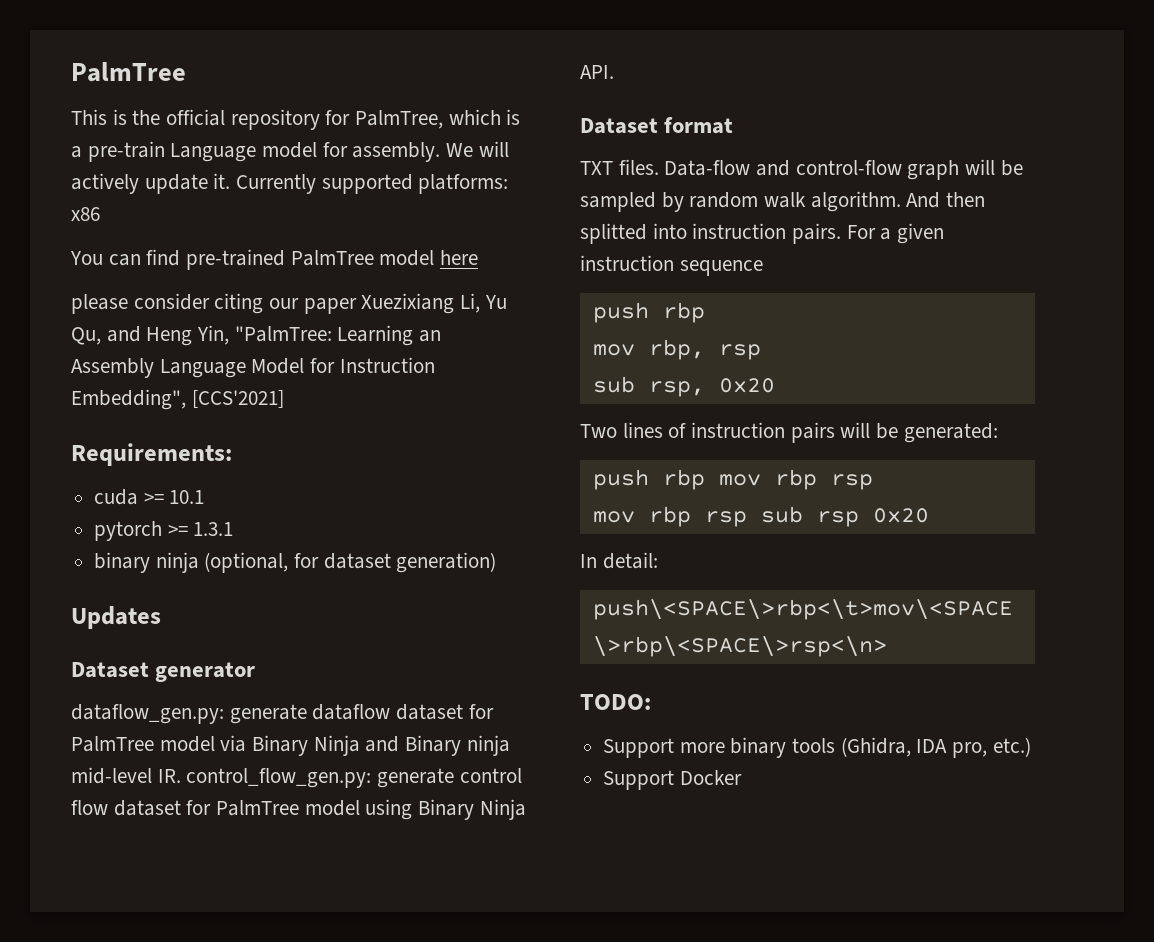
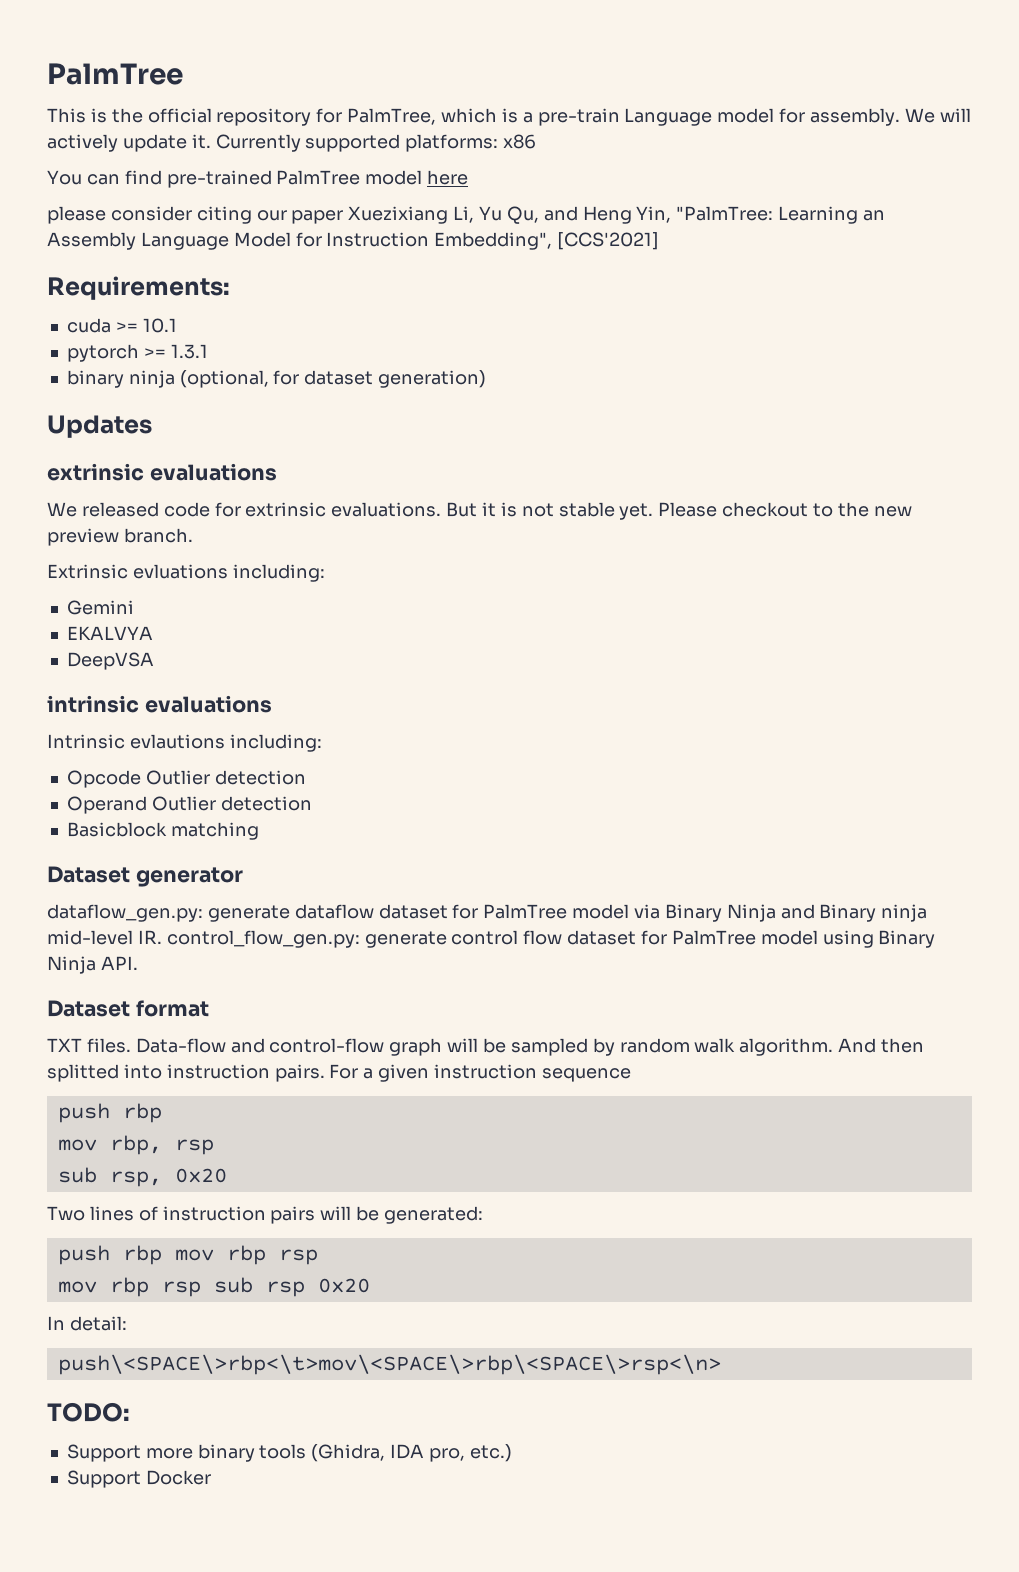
(161, 617) none -> [47,463,277,481] [47,502,912,520] [47,528,193,546] [47,564,325,582] [66,600,134,615] [66,626,153,640] [66,652,154,670] [47,695,272,713] [47,734,322,752] [66,770,306,788] [66,796,312,814] [66,822,259,840] // extrinsic evaluations // We released code for extrinsic evaluations. But it is not stable yet. Please checkout to the new preview branch. // Extrinsic evluations including: // Gemini // EKALVYA // DeepVSA // intrinsic evaluations // Intrinsic evlautions including: // Opcode Outlier detection // Operand Outlier detection // Basicblock matching

